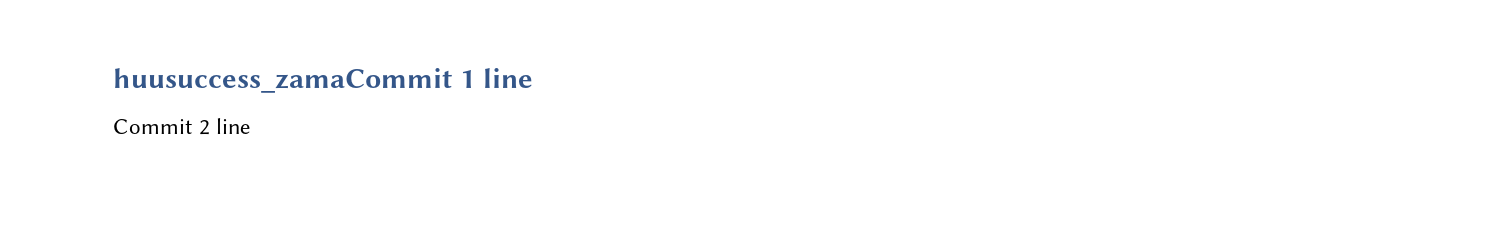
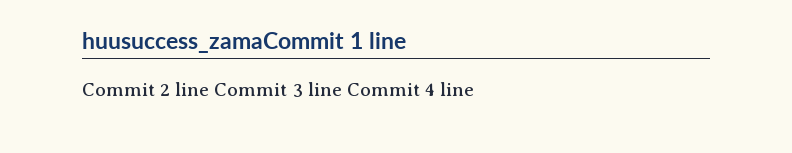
(251, 126) none -> [214,82,475,97] Commit 3 line Commit 4 line

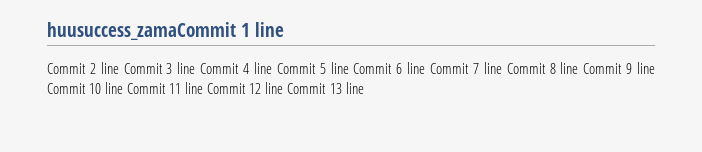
(475, 89) none -> [276,62,655,74] [47,82,364,94] Commit 5 line Commit 6 line Commit 7 line Commit 8 line Commit 9 line Commit 10 line Commit 11 line Commit 12 line Commit 13 line

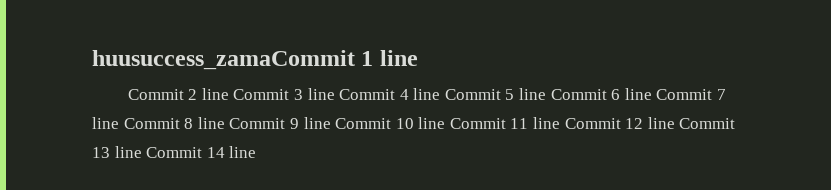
(364, 88) none -> [146,146,257,158] Commit 14 line

